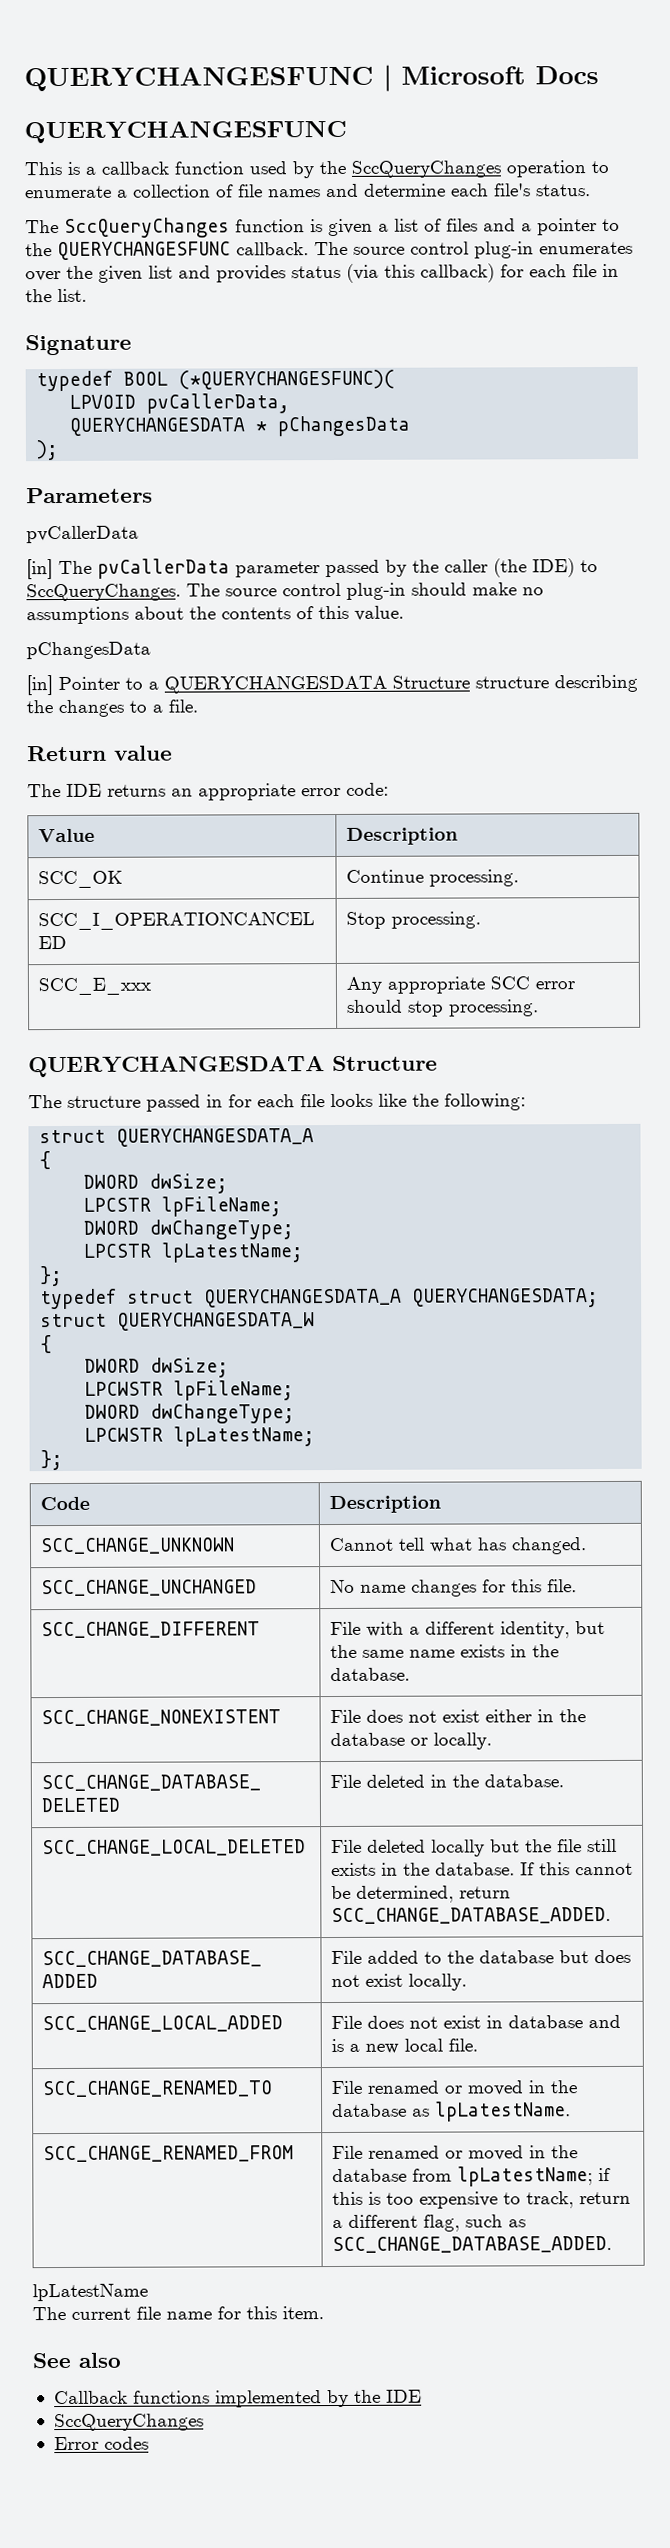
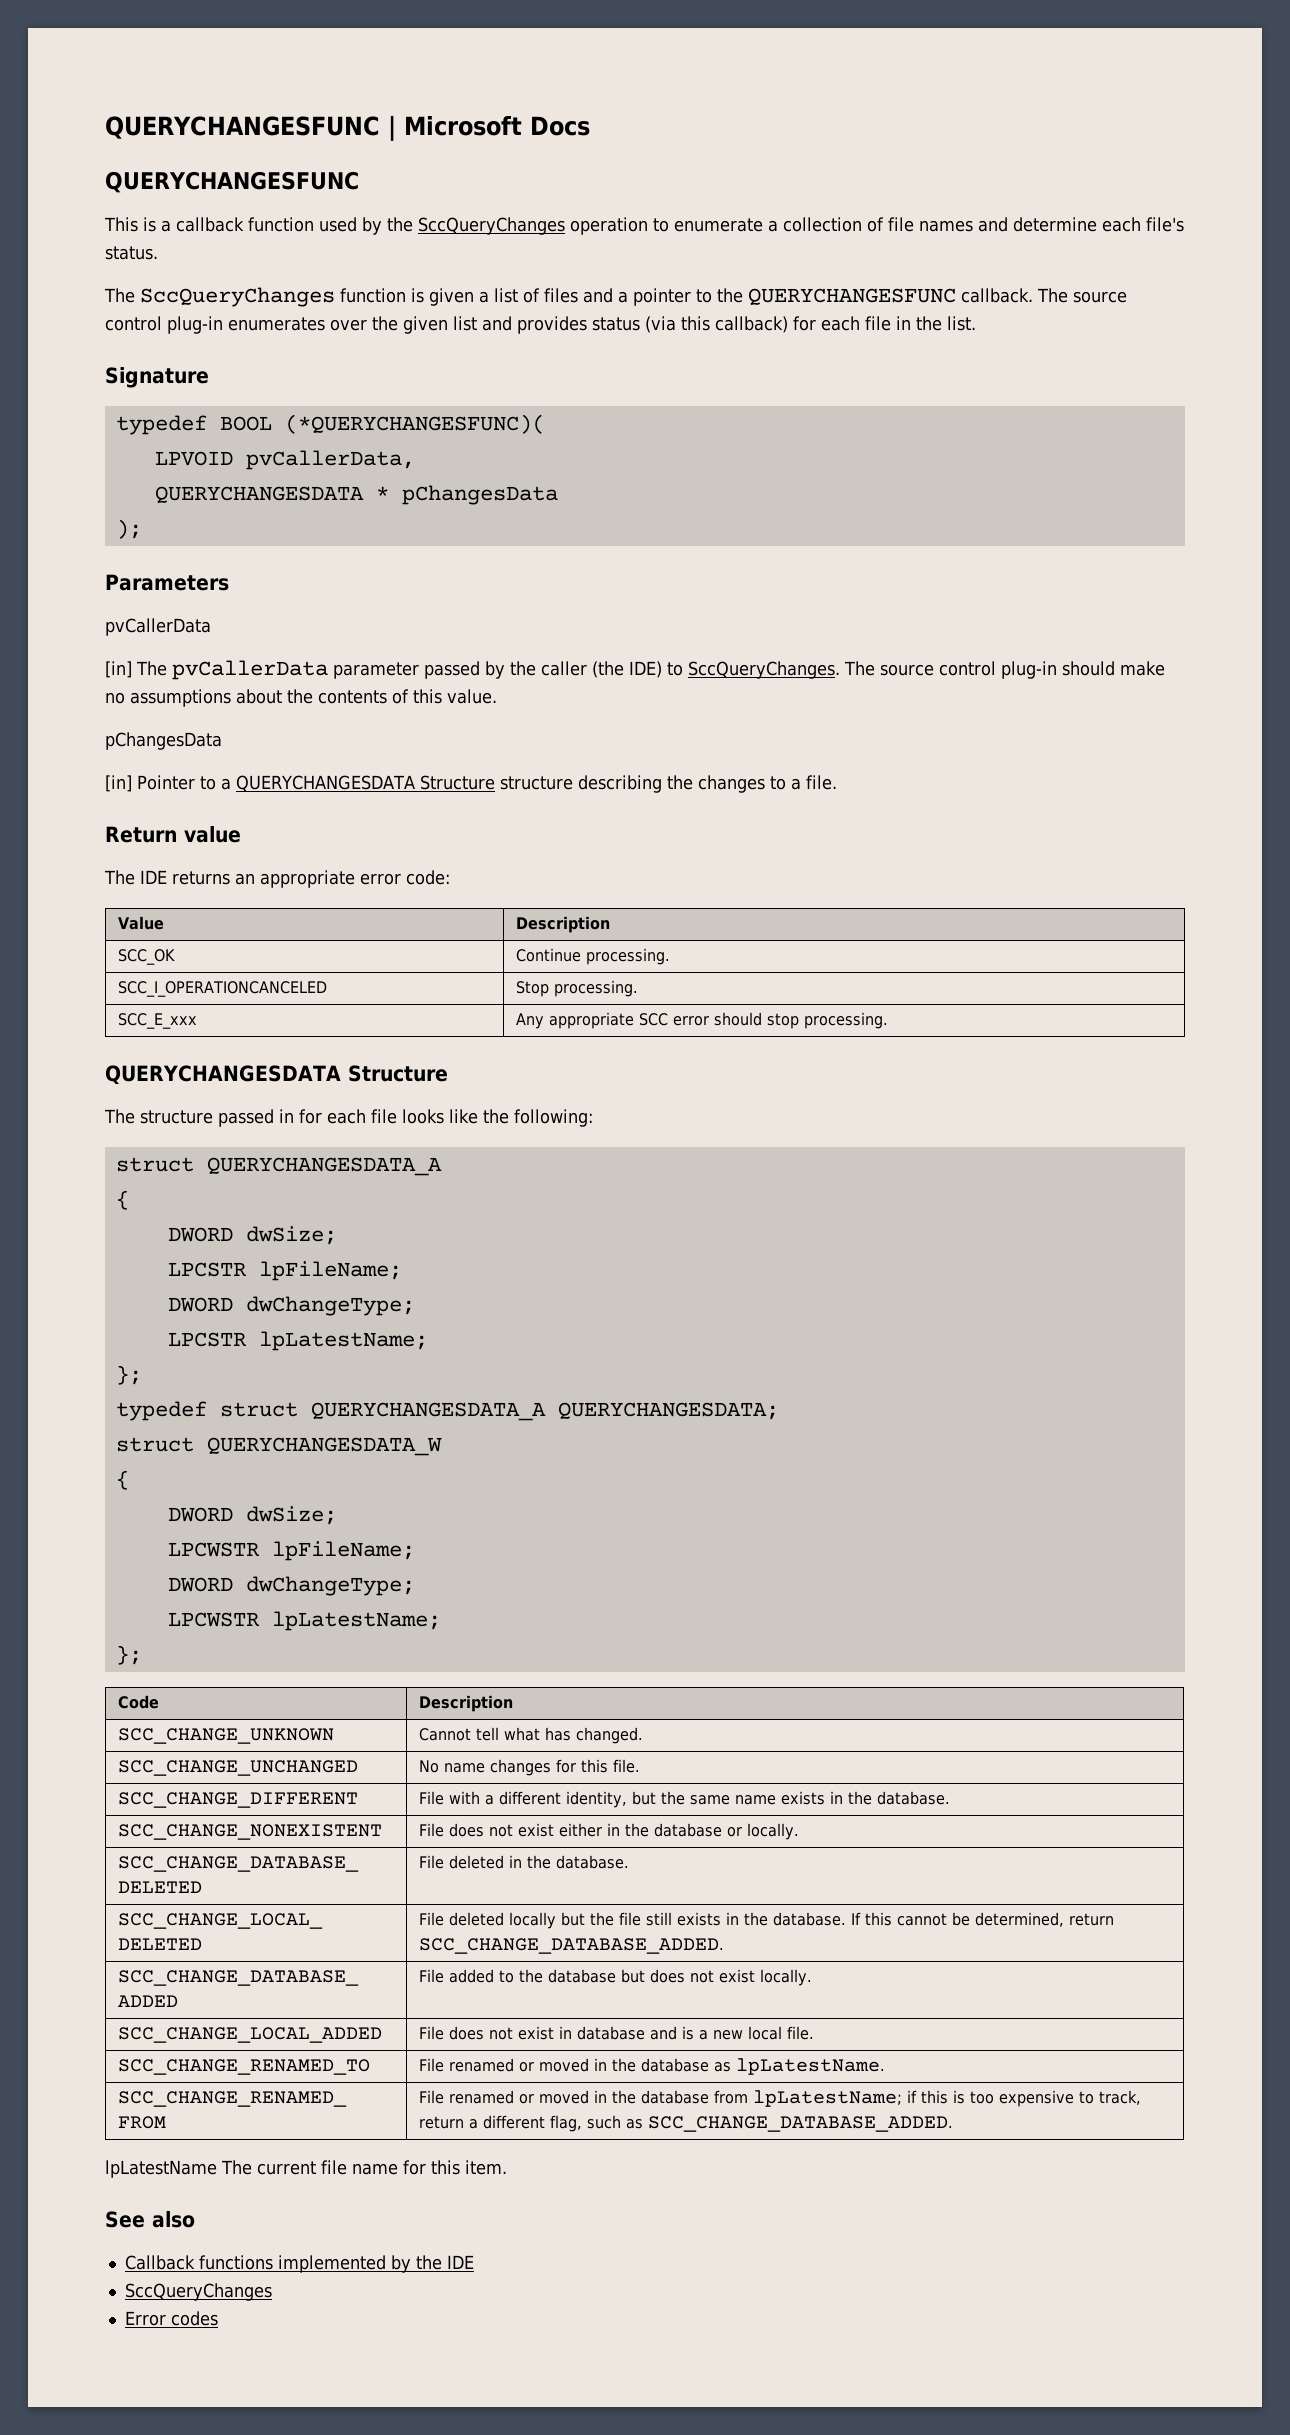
(148, 2292) // -> (217, 2169) none

